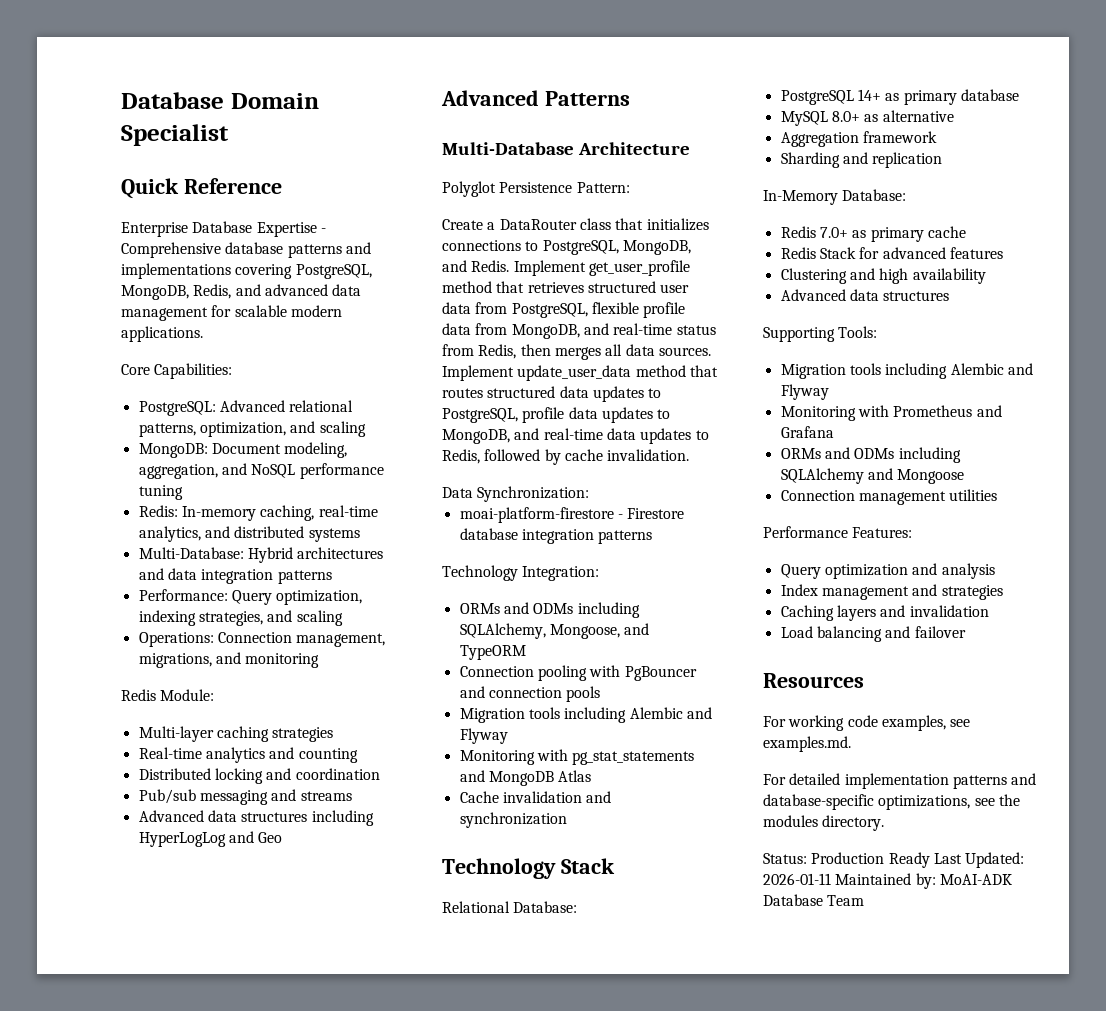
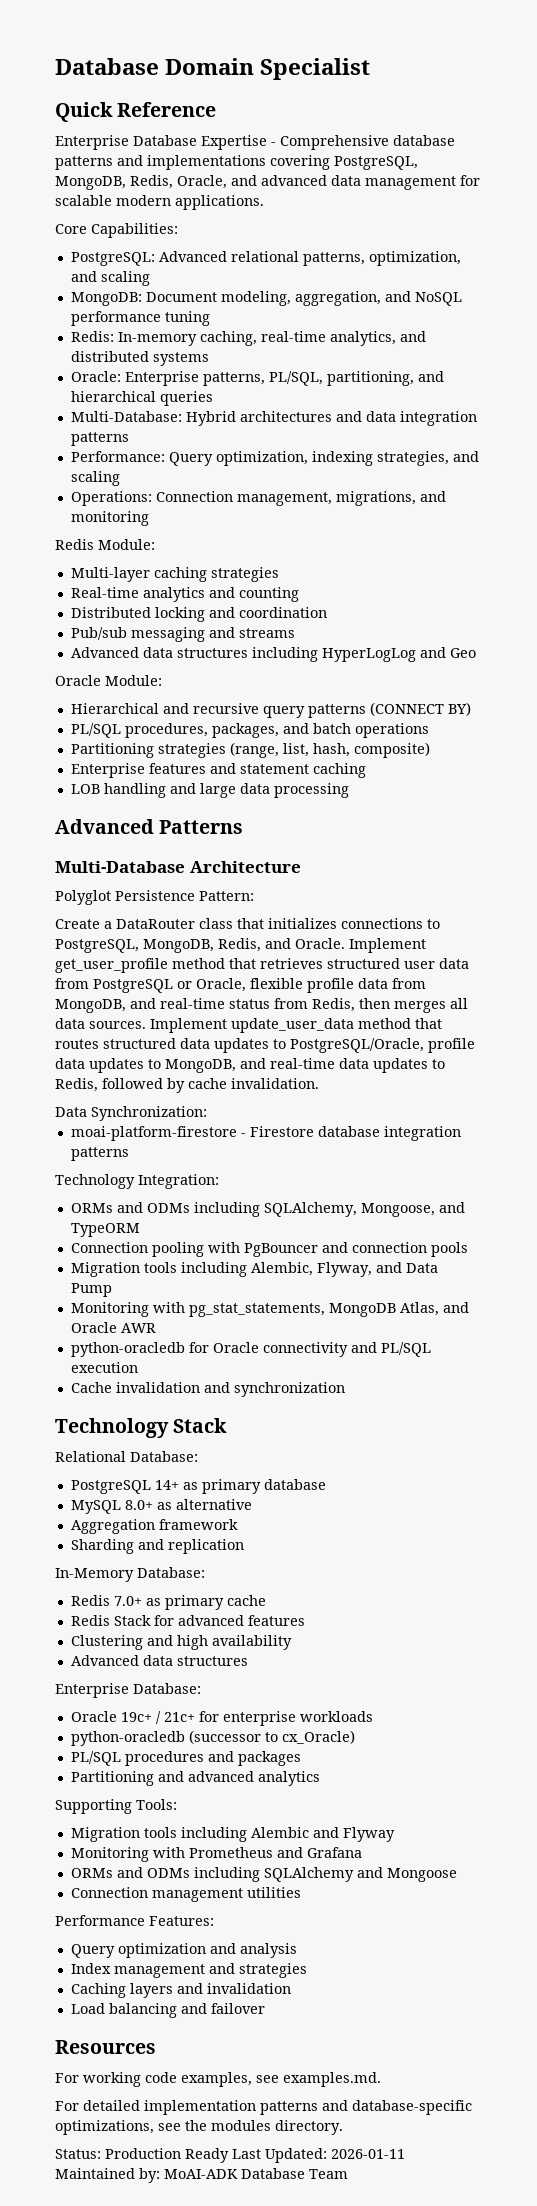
(232, 291) none -> [177,175,227,189] Oracle,
(360, 535) none -> [70,371,444,386] [70,391,213,406] // Oracle: Enterprise patterns, PL/SQL, partitioning, and hierarchical queries
(283, 837) none -> [55,675,162,686] [70,702,471,718] [70,723,429,738] [70,742,430,758] [70,763,366,778] [70,783,349,798] // Oracle Module: // Hierarchical and recursive query patterns (CONNECT BY) // PL/SQL procedures, packages, and batch operations // Partitioning strategies (range, list, hash, composite) // Enterprise features and statement caching // LOB handling and large data processing
[442,260,510,272] and Redis. -> [218,938,345,952] Redis, and Oracle.
[511,303,588,318] PostgreSQL, -> [93,978,246,993] PostgreSQL or Oracle,
[442,408,518,423] PostgreSQL, -> [290,1038,424,1053] PostgreSQL/Oracle,
[629,707,712,719] [459,728,508,744] [459,749,695,765] [459,770,592,786] Alembic and Flyway // Monitoring with pg_stat_statements and MongoDB Atlas -> [250,1262,438,1277] [70,1283,112,1297] [70,1302,469,1317] [70,1322,156,1333] [70,1342,431,1357] [70,1362,138,1373] Alembic, Flyway, and Data Pump // Monitoring with pg_stat_statements, MongoDB Atlas, and Oracle AWR // python-oracledb for Oracle connectivity and PL/SQL execution
(950, 296) none -> [55,1683,201,1698] [70,1711,373,1726] [70,1730,355,1746] [70,1751,301,1766] [70,1771,320,1786] // Enterprise Database: // Oracle 19c+ / 21c+ for enterprise workloads // python-oracledb (successor to cx_Oracle) // PL/SQL procedures and packages // Partitioning and advanced analytics

